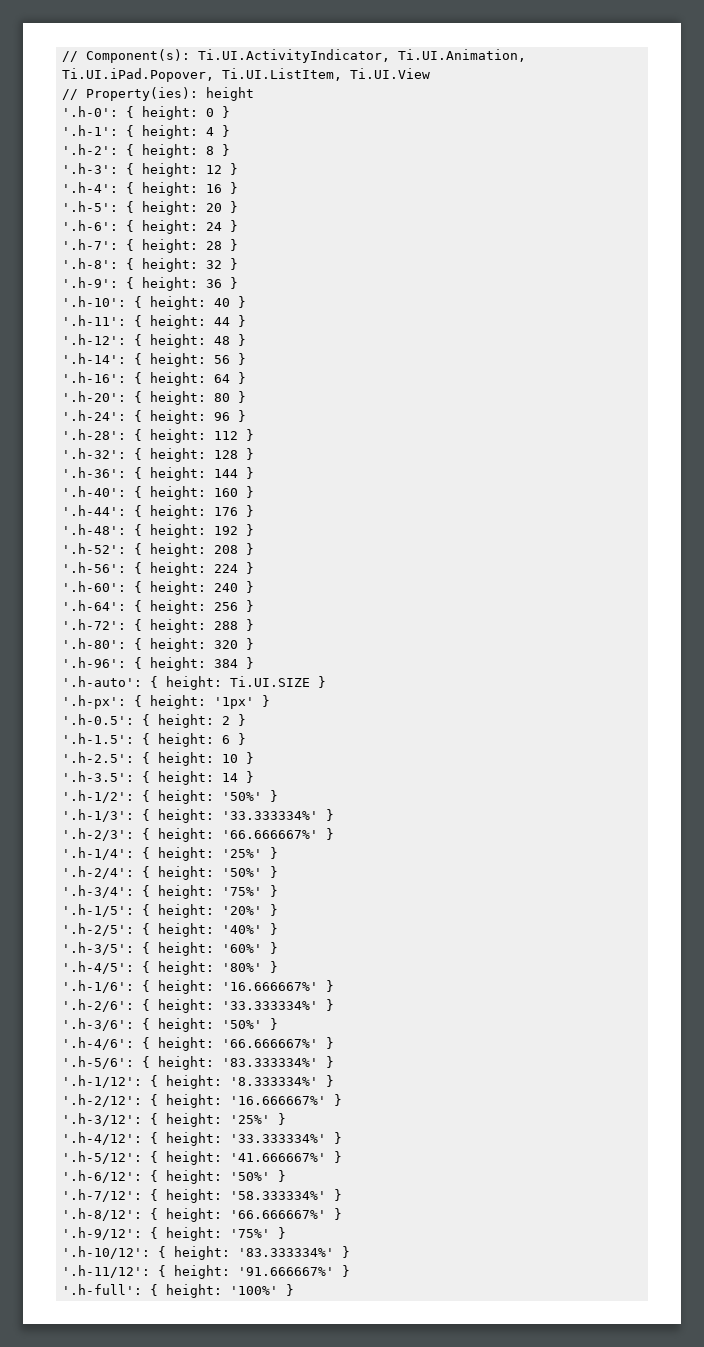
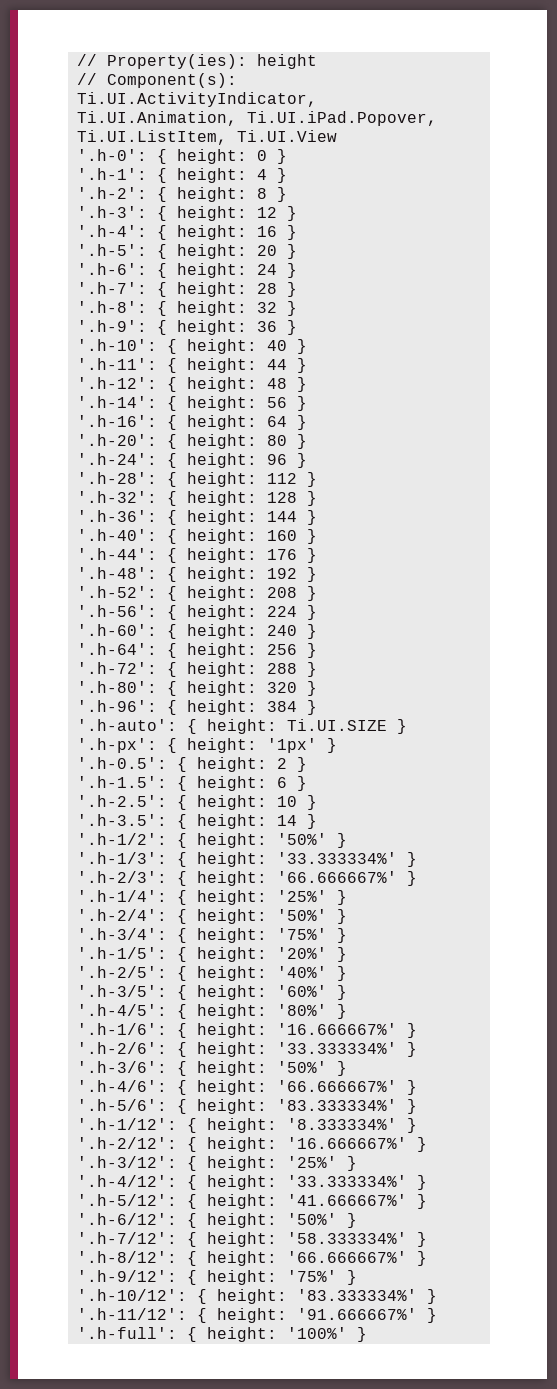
[62,51,78,62] // -> [76,54,317,69] [76,73,97,85] // Property(ies): height // //
[62,87,254,101] // // Property(ies): height -> (337, 136) none

